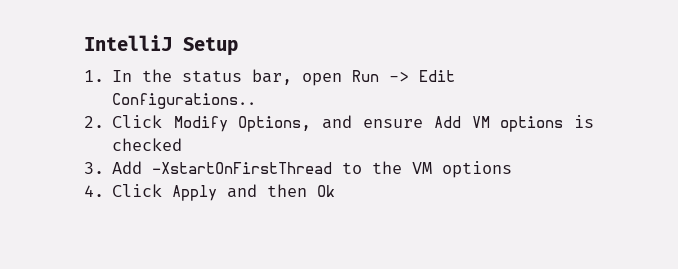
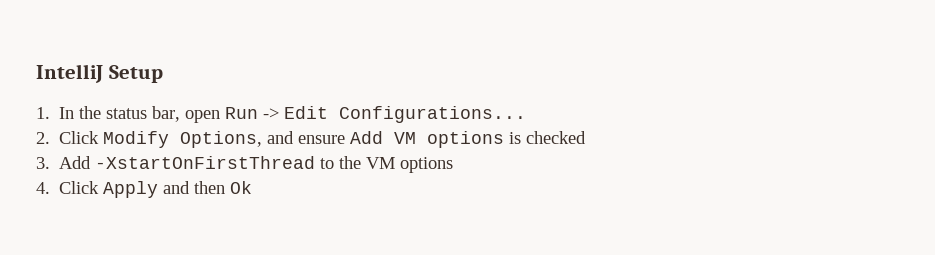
[112,93,257,109] Configurations.. -> [339,106,527,123] Configurations...

